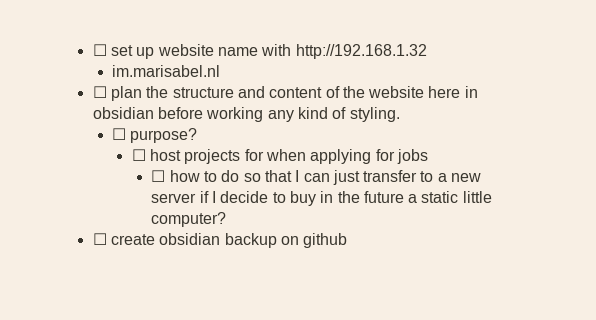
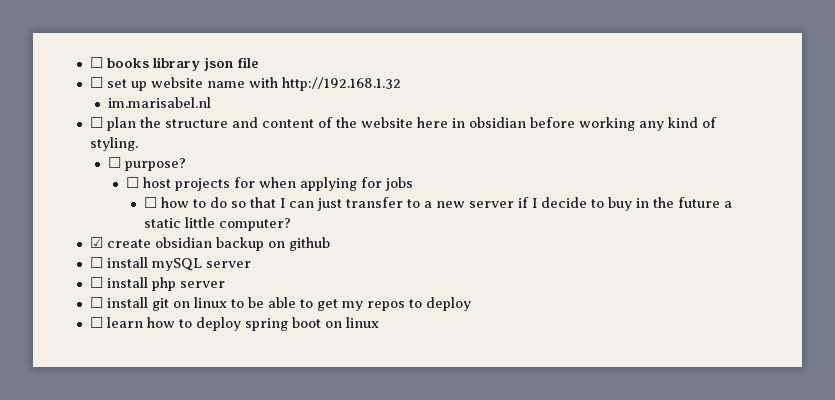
[92,44,107,56] ☐ -> [89,57,259,71] [89,77,103,88] ☐ books library json file // ☐
[92,233,107,245] ☐ -> [89,237,103,248] ☑
(348, 240) none -> [89,257,251,271] [89,277,225,291] [89,297,471,311] [89,317,379,331] // ☐ install mySQL server // ☐ install php server // ☐ install git on linux to be able to get my repos to deploy // ☐ learn how to deploy spring boot on linux

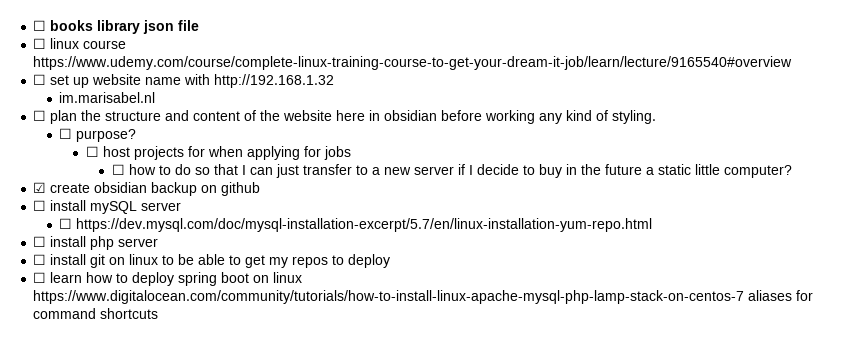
(259, 62) none -> [33,38,127,49] [33,56,793,70] // ☐ linux course https://www.udemy.com/course/complete-linux-training-course-to-get-your-dream-it-job/learn/lecture/9165540#overview
(251, 264) none -> [59,218,653,232] // ☐ https://dev.mysql.com/doc/mysql-installation-excerpt/5.7/en/linux-installation-yum-repo.html
(379, 322) none -> [33,290,814,304] [33,308,159,319] https://www.digitalocean.com/community/tutorials/how-to-install-linux-apache-mysql-php-lamp-stack-on-centos-7 aliases for command shortcuts

